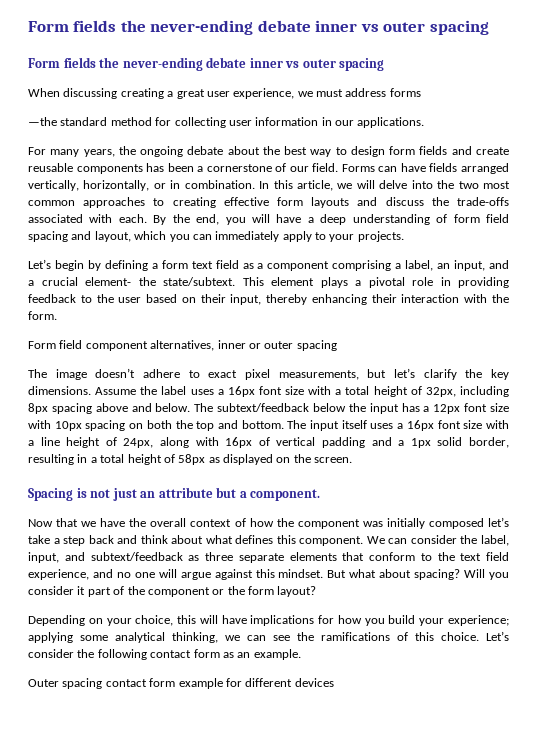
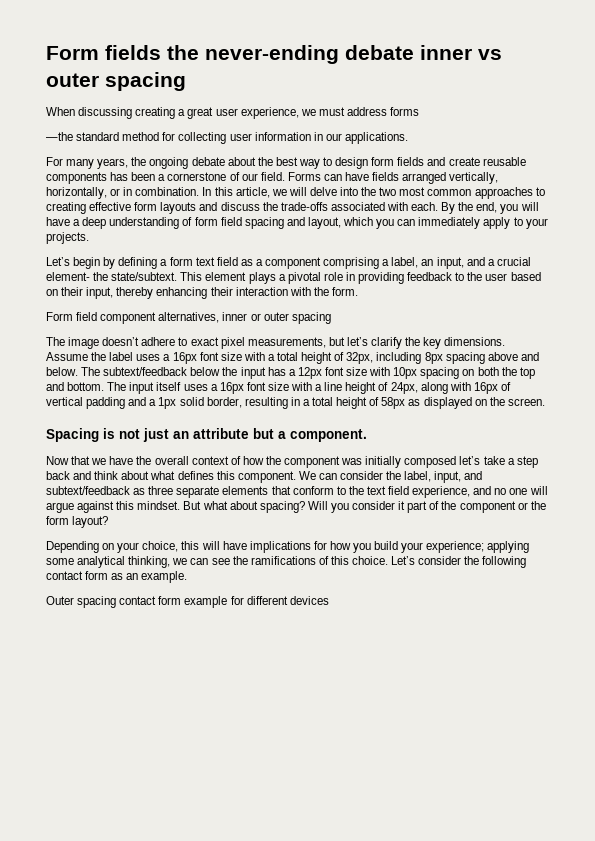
[28,20,489,35] [28,57,385,71] Form fields the never-ending debate inner vs outer spacing // Form fields the never-ending debate inner vs outer spacing -> [46,45,502,64] [46,72,186,91] Form fields the never-ending debate inner vs outer spacing

